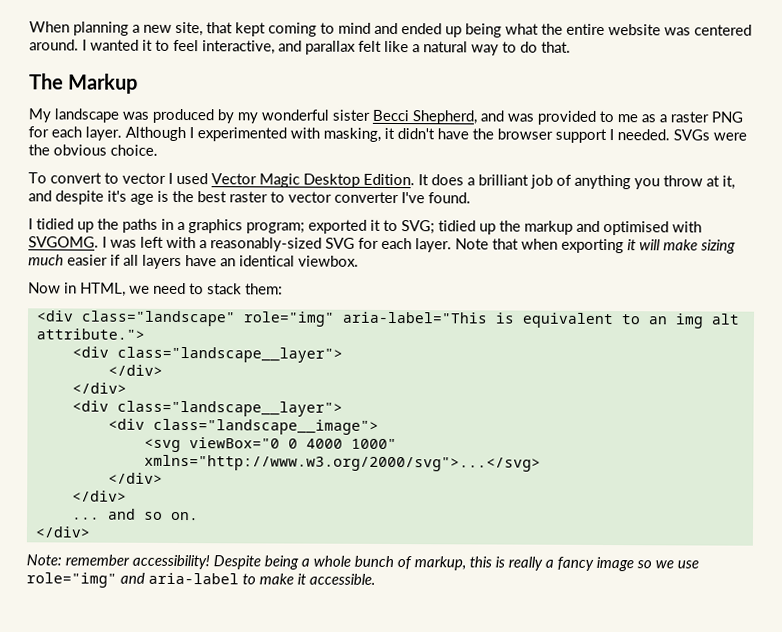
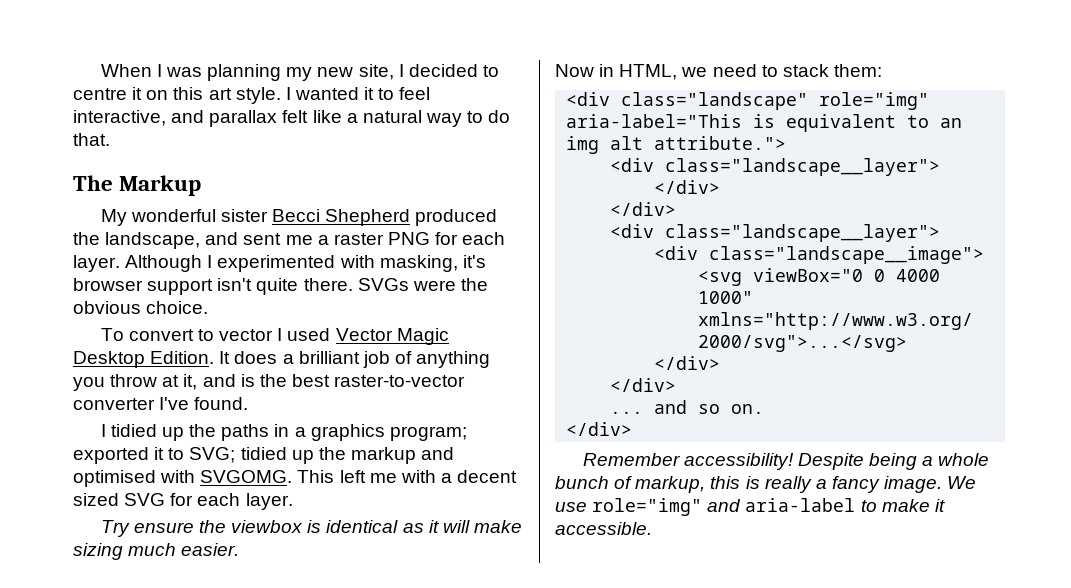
[73,21,752,38] [29,39,79,51] planning a new site, that kept coming to mind and ended up being what the entire website was centered around. -> [156,64,499,81] [73,87,281,104] I was planning my new site, I decided to centre it on this art style.
[54,108,656,125] landscape was produced by my wonderful sister Becci Shepherd, and was provided to me as -> [130,209,498,226] [73,232,313,249] wonderful sister Becci Shepherd produced the landscape, and sent me
[384,127,670,144] it didn't have the browser support I needed. -> [462,255,486,268] [73,278,353,295] it's browser support isn't quite there.
[55,190,332,205] despite it's age is the best raster to vector -> [240,374,466,387] is the best raster-to-vector
[102,236,624,254] I was left with a reasonably-sized SVG for each layer. Note that when exporting -> [297,470,518,483] [73,493,293,510] [100,520,424,537] This left me with a decent sized SVG for each layer. // Try ensure the viewbox is identical as
[67,254,359,270] easier if all layers have an identical viewbox. -> [181,543,240,556] easier.
[26,554,130,566] Note: remember -> [582,453,680,466] Remember
[596,556,674,572] image so we -> [884,476,977,493] image. We

